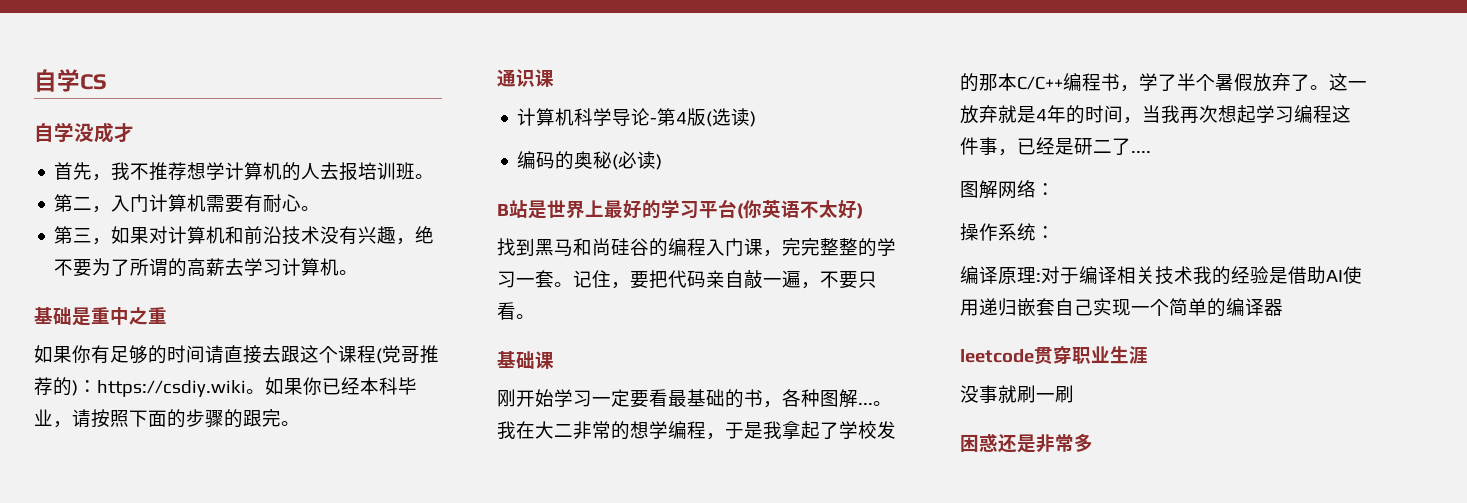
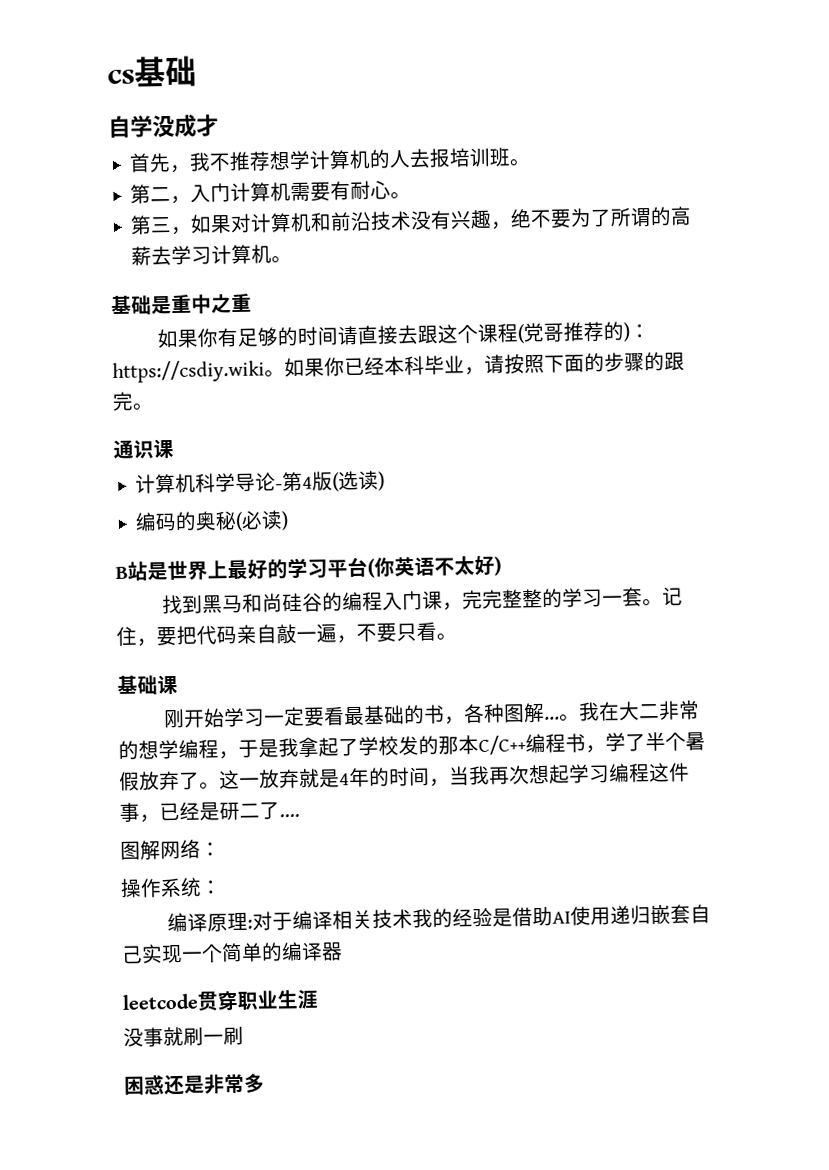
[34,69,107,92] 自学CS -> [107,55,197,88] cs基础

